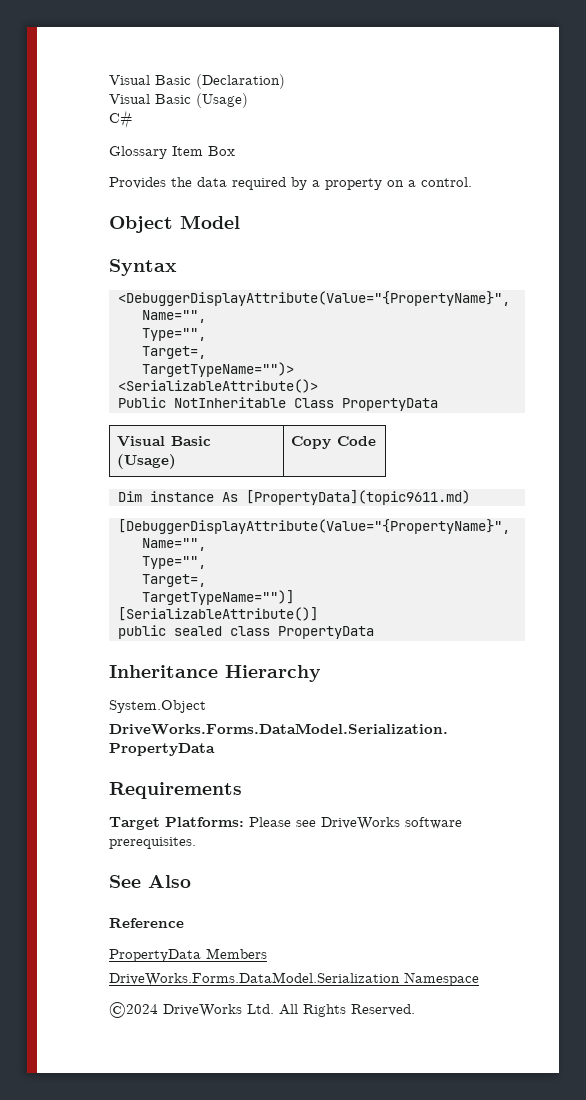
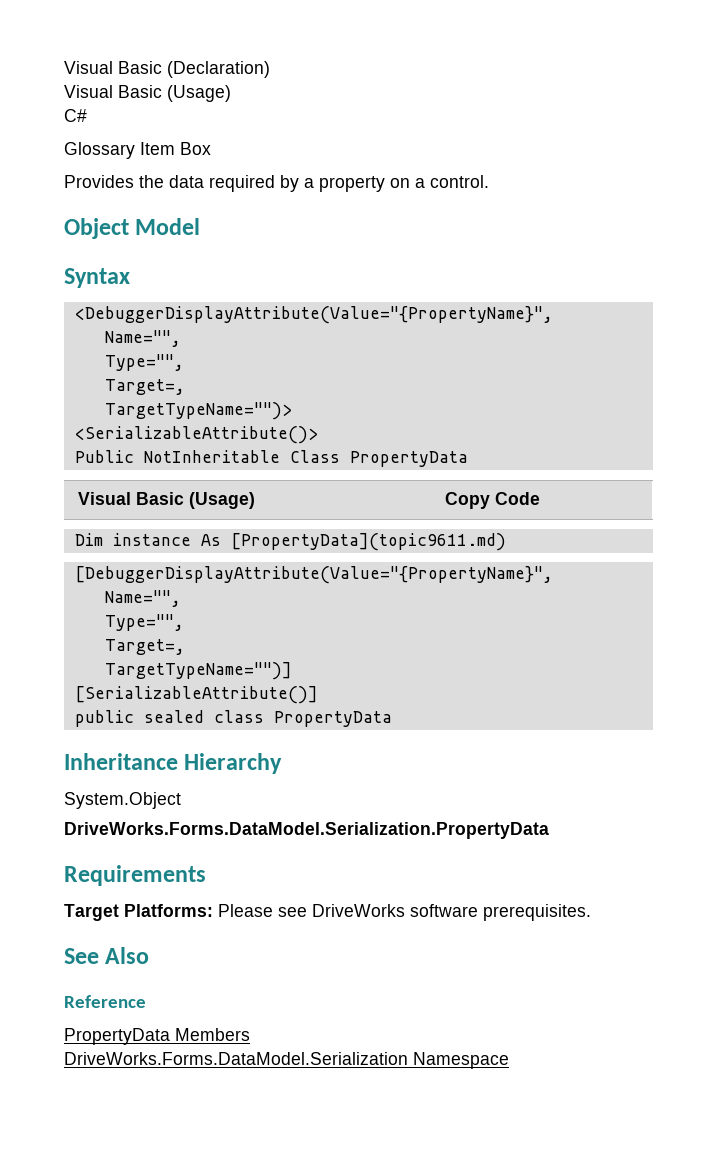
[109,1002,415,1018] // ©2024 DriveWorks Ltd. All Rights Reserved. -> (509, 1060) none

